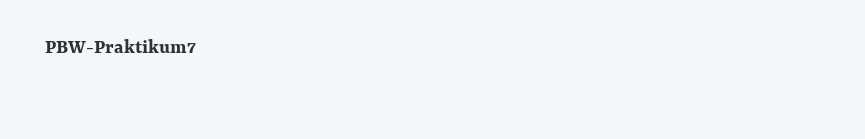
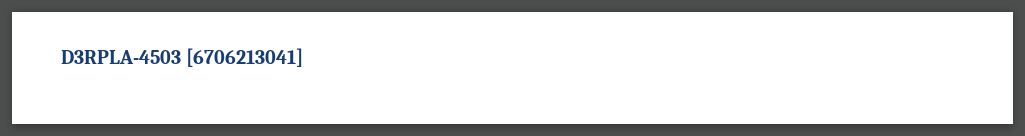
[45,39,196,53] PBW-Praktikum7 -> [61,48,304,67] D3RPLA-4503 [6706213041]

